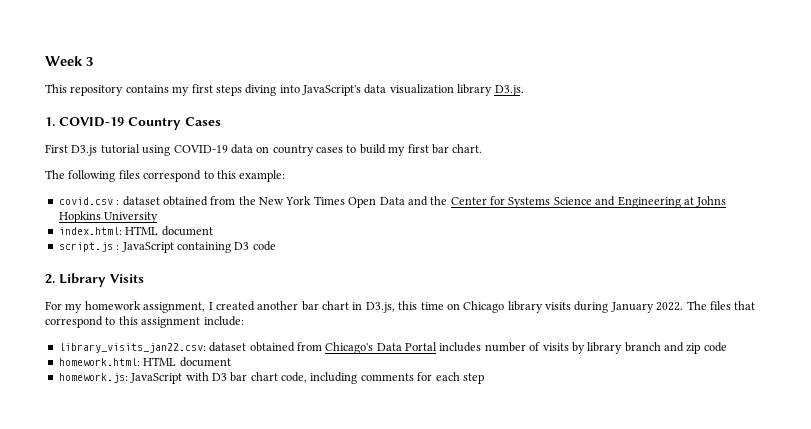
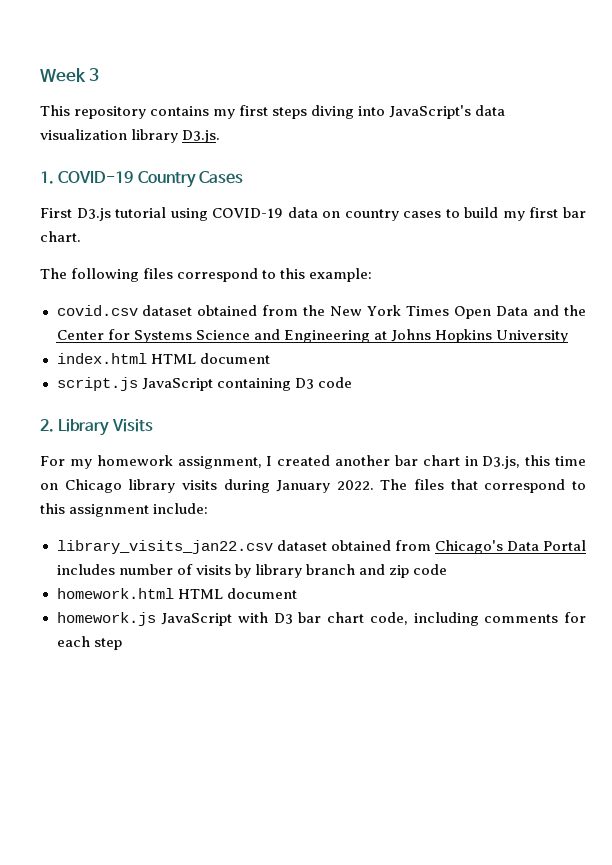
[116,200,120,205] : -> (138, 310) none
[58,227,122,235] index.html: -> [56,353,147,364] index.html
[116,245,120,250] : -> (138, 384) none
[58,343,206,353] library_visits_jan22.csv: -> [56,540,273,554] library_visits_jan22.csv
[58,357,231,367] [58,373,128,383] homework.html: HTML document // homework.js: -> [56,588,297,599] [56,612,156,626] homework.html HTML document // homework.js

